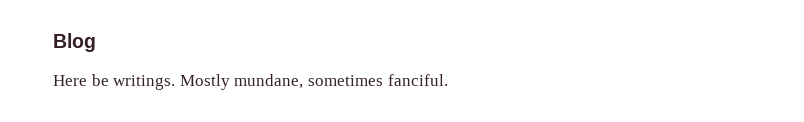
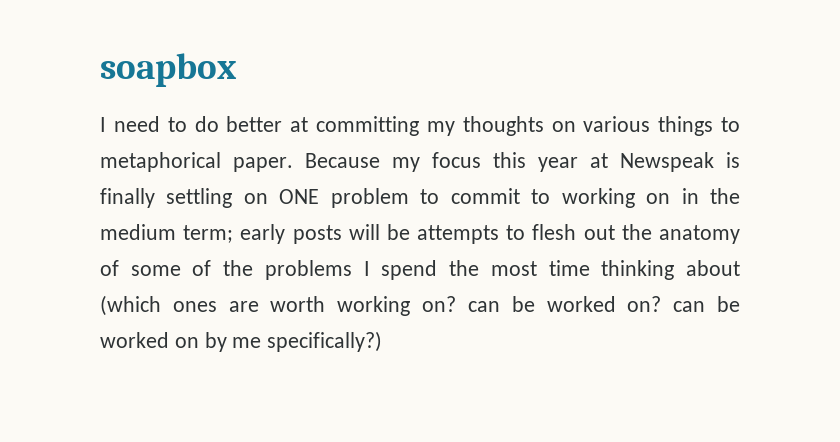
[53,33,96,52] [53,74,448,90] Blog // Here be writings. Mostly mundane, sometimes fanciful. -> [100,53,237,87] [100,116,740,136] [100,152,740,172] [100,188,740,208] [100,224,740,244] [100,260,741,280] [100,295,741,316] [100,331,383,352] soapbox // I need to do better at committing my thoughts on various things to metaphorical paper. Because my focus this year at Newspeak is finally settling on ONE problem to commit to working on in the medium term; early posts will be attempts to flesh out the anatomy of some of the problems I spend the most time thinking about (which ones are worth working on? can be worked on? can be worked on by me specifically?)

